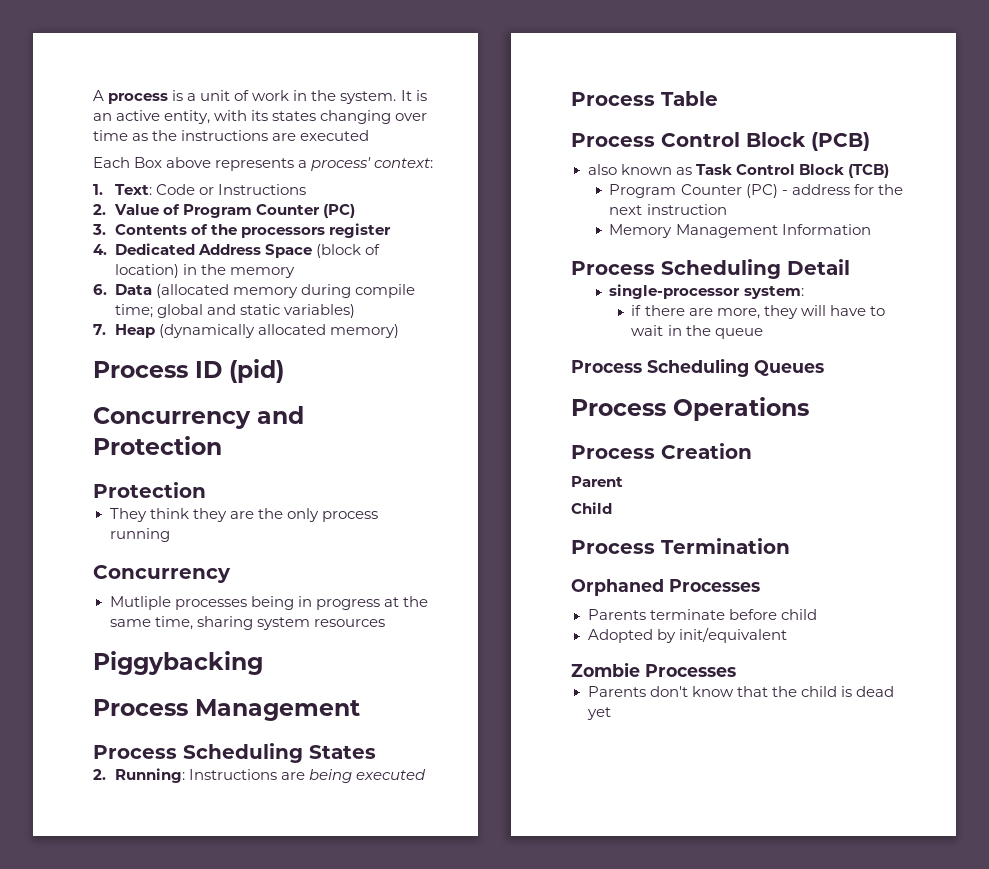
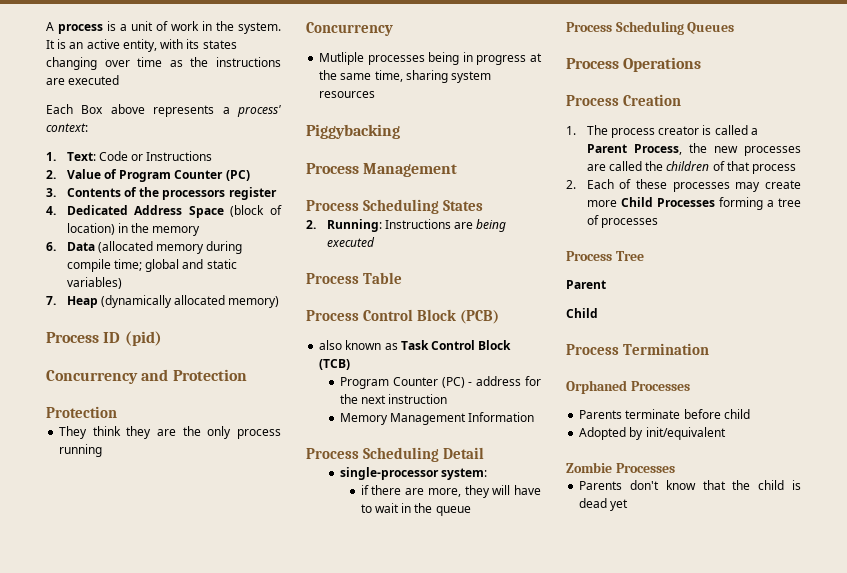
(752, 451) none -> [566,125,758,138] [586,143,801,156] [586,161,797,174] [566,179,801,192] [586,197,801,210] [586,215,658,228] [566,251,644,261] // 1. The process creator is called a Parent Process, the new processes are called the children of that process // 2. Each of these processes may create more Child Processes forming a tree of processes // Process Tree

